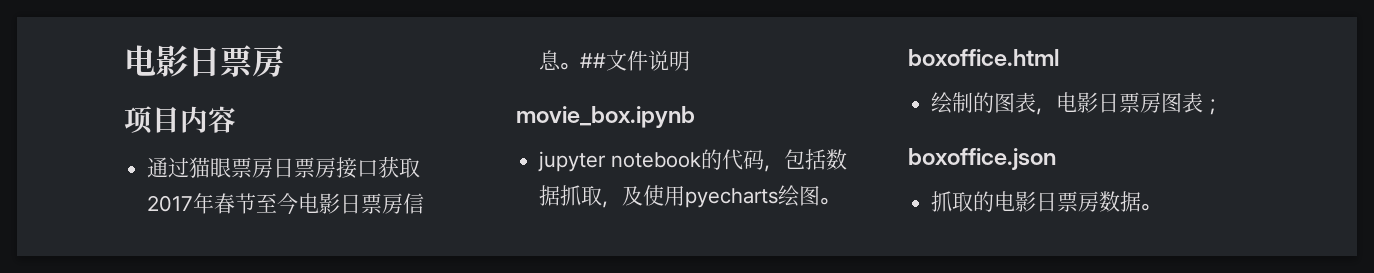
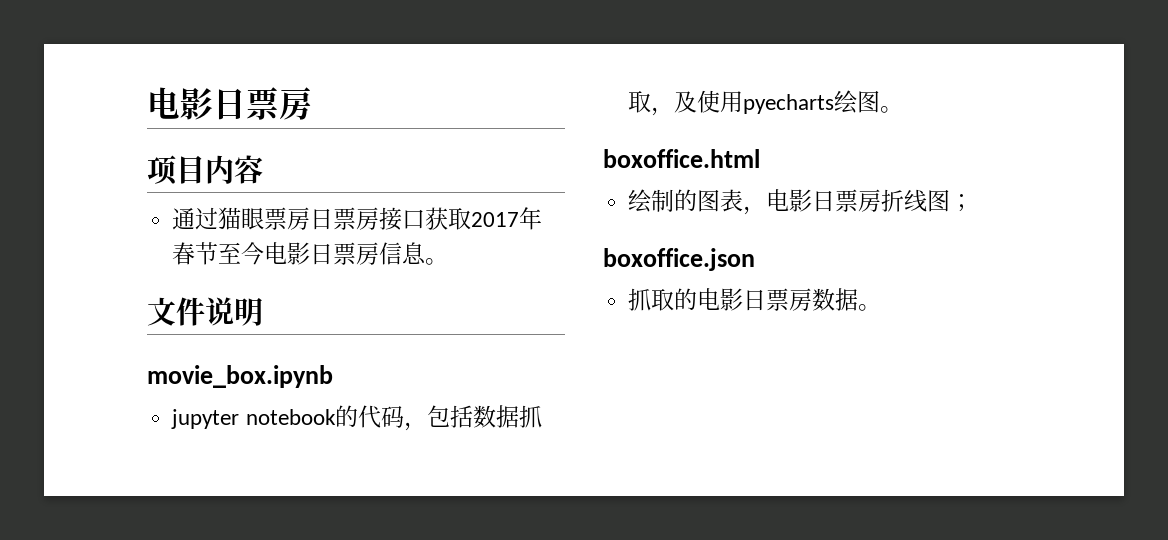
[580,53,607,68] ## -> (449, 261) //
[1161,92,1204,113] 图表 -> [881,189,951,212] 折线图

